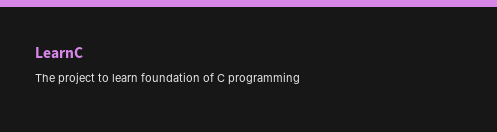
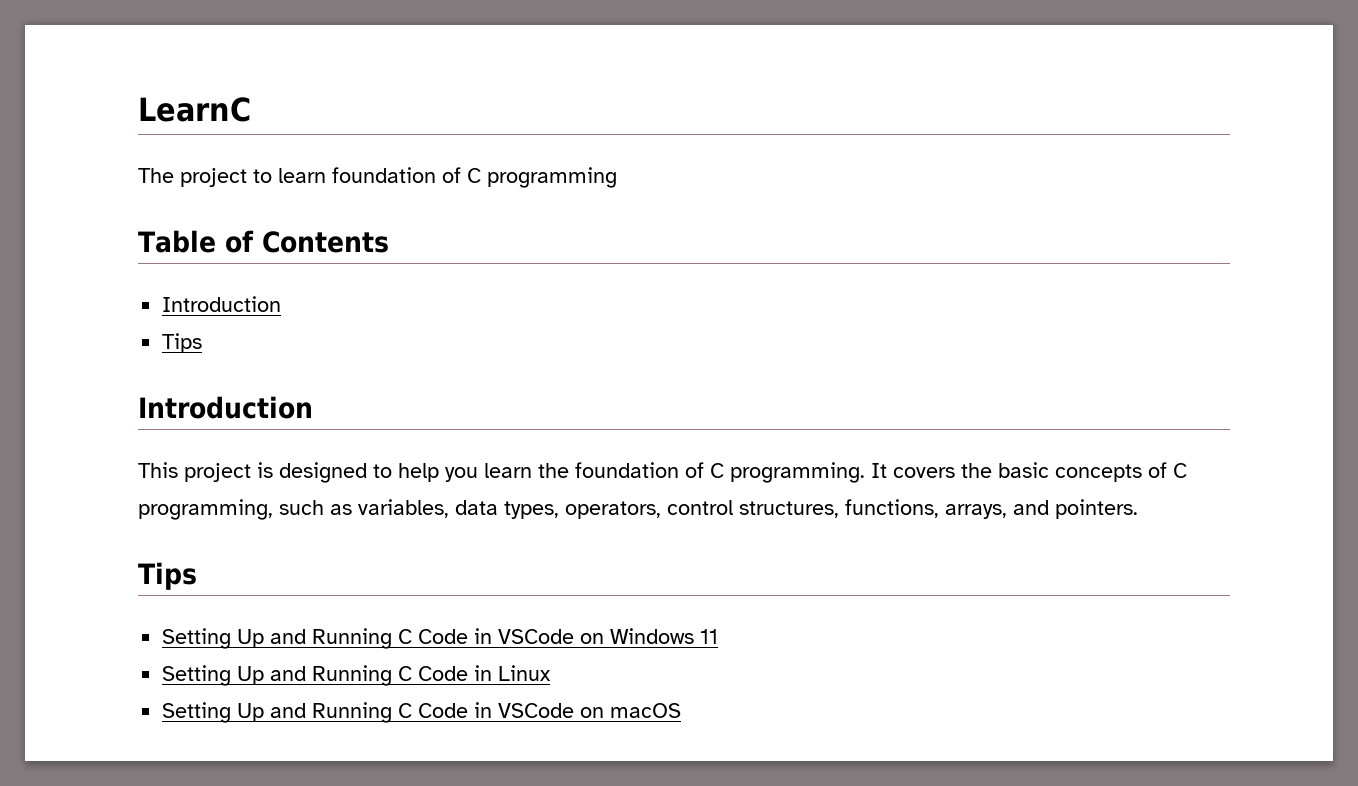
(300, 78) none -> [138,230,389,253] [162,296,282,312] [162,333,203,353] [138,396,313,419] [138,462,1187,483] [138,499,1138,520] [138,562,197,590] [162,628,719,649] [162,665,552,686] [162,702,682,723] // Table of Contents // Introduction // Tips // Introduction // This project is designed to help you learn the foundation of C programming. It covers the basic concepts of C programming, such as variables, data types, operators, control structures, functions, arrays, and pointers. // Tips // Setting Up and Running C Code in VSCode on Windows 11 // Setting Up and Running C Code in Linux // Setting Up and Running C Code in VSCode on macOS

